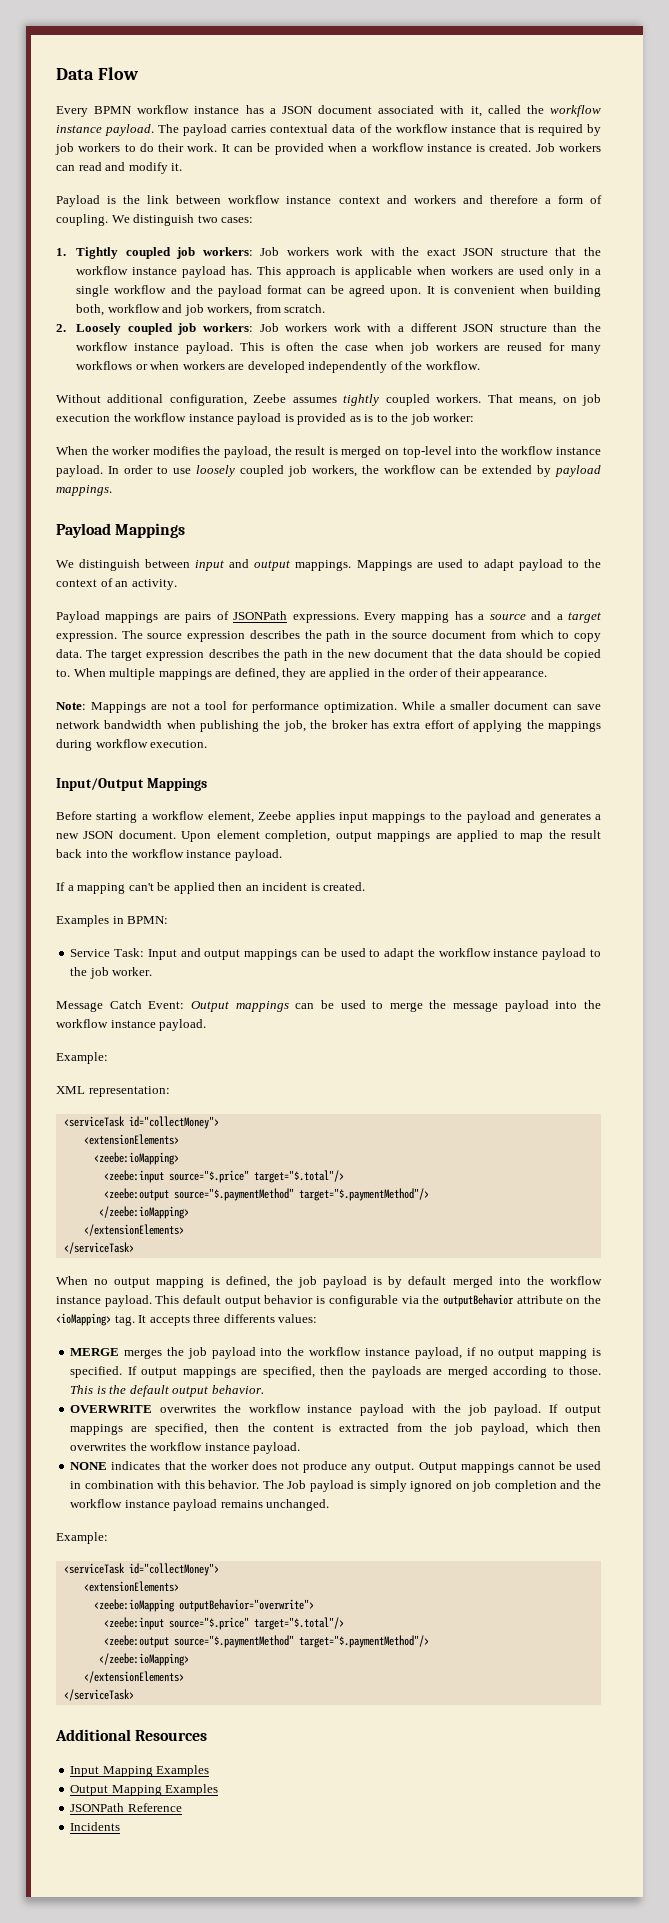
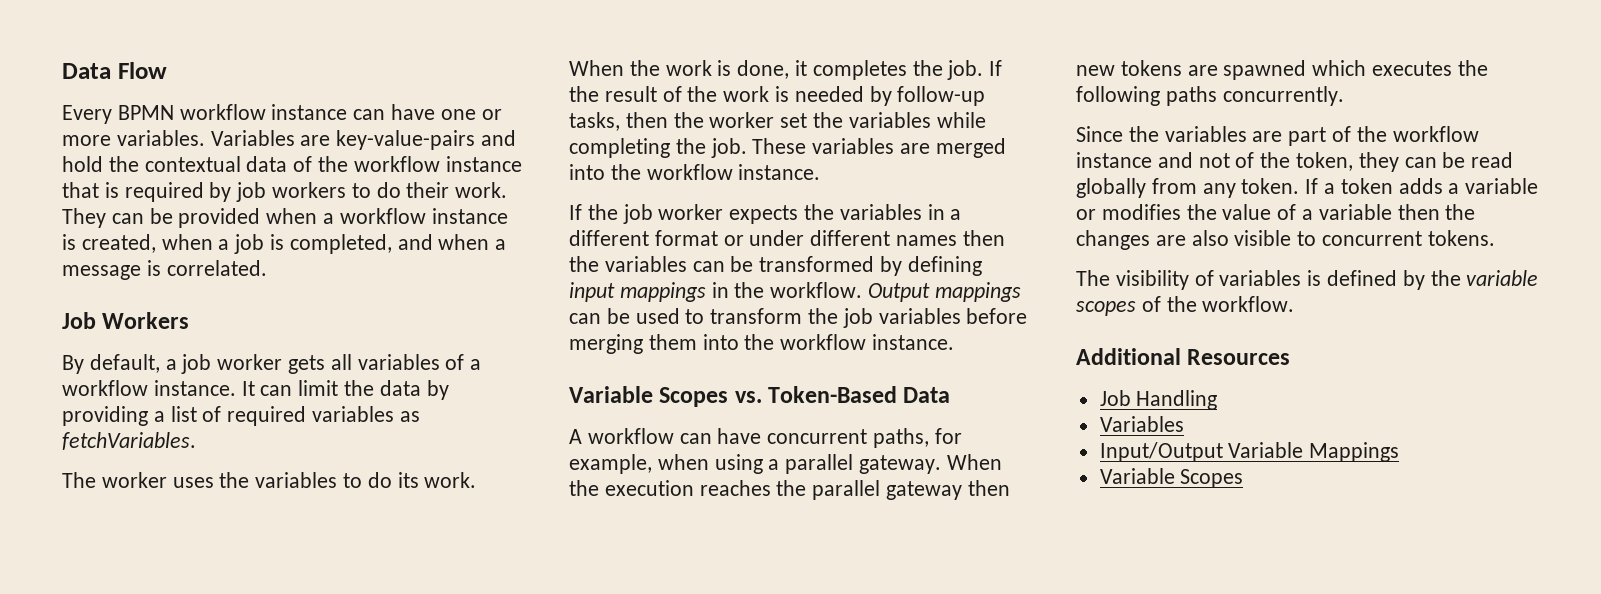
[245,105,601,117] [56,124,267,136] has a JSON document associated with it, called the workflow instance payload. The payload carries -> [353,104,502,120] [62,130,517,150] [62,156,139,172] can have one or more variables. Variables are key-value-pairs and hold the
[221,144,230,152] It -> [62,208,106,228] They
[489,143,602,152] [56,162,183,174] [56,195,602,207] [56,214,254,226] [56,247,601,259] [76,266,601,278] [76,285,601,297] [76,304,326,316] [56,323,601,335] [76,342,601,354] [76,361,480,373] [56,394,601,406] [56,413,475,425] [56,446,602,458] [56,465,601,477] [56,485,112,496] [56,523,186,538] [56,559,601,571] [56,578,177,590] [56,611,602,623] [56,630,602,642] [56,649,601,661] [56,668,548,680] [56,701,601,713] [56,720,601,732] [56,739,208,751] [56,778,207,791] [56,811,602,823] [56,830,601,842] [56,849,282,861] [56,882,366,894] [56,915,169,927] [70,948,602,960] [70,967,153,979] [56,1000,185,1012] created. Job workers can read and modify it. // Payload is the link between workflow instance context and workers and therefore a form of coupling. We distinguish two cases: // 1. Tightly coupled job workers: Job workers work with the exact JSON structure that the workflow instance payload has. This approach is applicable when workers are used only in a single workflow and the payload format can be agreed upon. It is convenient when building both, workflow and job workers, from scratch. // 2. Loosely coupled job workers: Job workers work with a different JSON structure than the workflow instance payload. This is often the case when job workers are reused for many workflows or when workers are developed independently of the workflow. // Without additional configuration, Zeebe assumes tightly coupled workers. That means, on job execution the workflow instance payload is provided as is to the job worker: // When the worker modifies the payload, the result is merged on top-level into the workflow instance payload. In order to use loosely coupled job workers, the workflow can be extended by payload mappings. // Payload Mappings // We distinguish between input and output mappings. Mappings are used to adapt payload to the context of an activity. // Payload mappings are pairs of JSONPath expressions. Every mapping has a source and a target expression. The source expression describes the path in the source document from which to copy data. The target expression describes the path in the new document that the data should be copied to. When multiple mappings are defined, they are applied in the order of their appearance. // Note: Mappings are not a tool for performance optimization. While a smaller document can save network bandwidth when publishing the job, the broker has extra effort of applying the mappings during workflow execution. // Input/Output Mappings // Before starting a workflow element, Zeebe applies input mappings to the payload and generates a new JSON document. Upon element completion, output mappings are applied to map the result back into the workflow instance payload. // If a mapping can't be applied then an incident is created. // Examples in BPMN: // Service Task: Input and output mappings can be used to adapt the workflow instance payload to the job worker. // Message Catch Event: -> [81,234,507,254] [62,260,267,280] [62,312,190,329] [62,354,482,374] [62,380,449,400] [62,406,420,426] [62,432,196,450] [62,472,477,488] [569,60,1003,80] [569,86,986,106] [569,112,986,131] [569,138,1006,158] [569,164,821,180] [569,204,962,224] [569,230,1005,246] [569,256,982,276] [569,282,863,302] created, when a job is completed, and when a message is correlated. // Job Workers // By default, a job worker gets all variables of a workflow instance. It can limit the data by providing a list of required variables as fetchVariables. // The worker uses the variables to do its work. When the work is done, it completes the job. If the result of the work is needed by follow-up tasks, then the worker set the variables while completing the job. These variables are merged into the workflow instance. // If the job worker expects the variables in a different format or under different names then the variables can be transformed by defining input mappings in the workflow.
[389,1000,602,1012] [56,1019,207,1031] [56,1052,108,1064] [56,1086,170,1097] [63,1116,219,1129] [83,1134,179,1145] [93,1152,179,1165] [103,1170,344,1183] [103,1188,429,1201] [98,1206,189,1219] [83,1224,184,1236] [63,1242,134,1254] [56,1276,602,1288] [56,1294,601,1307] [56,1313,318,1326] [70,1347,602,1359] [70,1366,601,1378] [70,1385,264,1397] [70,1404,602,1416] [70,1423,602,1435] [70,1442,301,1454] [70,1461,601,1473] [70,1480,601,1492] [70,1499,330,1511] [56,1532,108,1544] [63,1563,219,1576] [83,1581,179,1592] [93,1599,314,1612] [103,1617,344,1630] [103,1635,429,1648] [98,1653,189,1666] [83,1671,184,1683] [63,1689,134,1701] [55,1729,208,1741] [70,1765,210,1777] [70,1784,219,1796] [70,1803,182,1812] [70,1822,121,1831] merge the message payload into the workflow instance payload. // Example: // XML representation: // <serviceTask id="collectMoney"> // <extensionElements> // <zeebe:ioMapping> // <zeebe:input source="$.price" target="$.total"/> // <zeebe:output source="$.paymentMethod" target="$.paymentMethod"/> // </zeebe:ioMapping> // </extensionElements> // </serviceTask> // When no output mapping is defined, the job payload is by default merged into the workflow instance payload. This default output behavior is configurable via the outputBehavior attribute on the <ioMapping> tag. It accepts three differents values: // MERGE merges the job payload into the workflow instance payload, if no output mapping is specified. If output mappings are specified, then the payloads are merged according to those. This is the default output behavior. // OVERWRITE overwrites the workflow instance payload with the job payload. If output mappings are specified, then the content is extracted from the job payload, which then overwrites the workflow instance payload. // NONE indicates that the worker does not produce any output. Output mappings cannot be used in combination with this behavior. The Job payload is simply ignored on job completion and the workflow instance payload remains unchanged. // Example: // <serviceTask id="collectMoney"> // <extensionElements> // <zeebe:ioMapping outputBehavior="overwrite"> // <zeebe:input source="$.price" target="$.total"/> // <zeebe:output source="$.paymentMethod" target="$.paymentMethod"/> // </zeebe:ioMapping> // </extensionElements> // </serviceTask> // Additional Resources // Input Mapping Examples // Output Mapping Examples // JSONPath Reference // Incidents -> [710,308,1028,328] [569,334,955,354] [569,386,951,407] [569,428,962,448] [569,454,1002,474] [569,480,1010,500] [1076,60,1488,80] [1076,86,1344,106] [1076,126,1479,146] [1076,152,1514,172] [1076,178,1539,198] [1076,204,1476,220] [1076,230,1495,250] [1076,270,1539,290] [1076,296,1295,316] [1076,348,1291,365] [1099,390,1218,410] [1099,416,1184,432] [1099,442,1400,462] [1099,468,1244,488] transform the job variables before merging them into the workflow instance. // Variable Scopes vs. Token-Based Data // A workflow can have concurrent paths, for example, when using a parallel gateway. When the execution reaches the parallel gateway then new tokens are spawned which executes the following paths concurrently. // Since the variables are part of the workflow instance and not of the token, they can be read globally from any token. If a token adds a variable or modifies the value of a variable then the changes are also visible to concurrent tokens. // The visibility of variables is defined by the variable scopes of the workflow. // Additional Resources // Job Handling // Variables // Input/Output Variable Mappings // Variable Scopes

